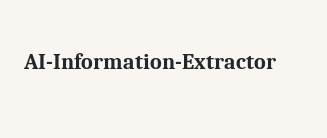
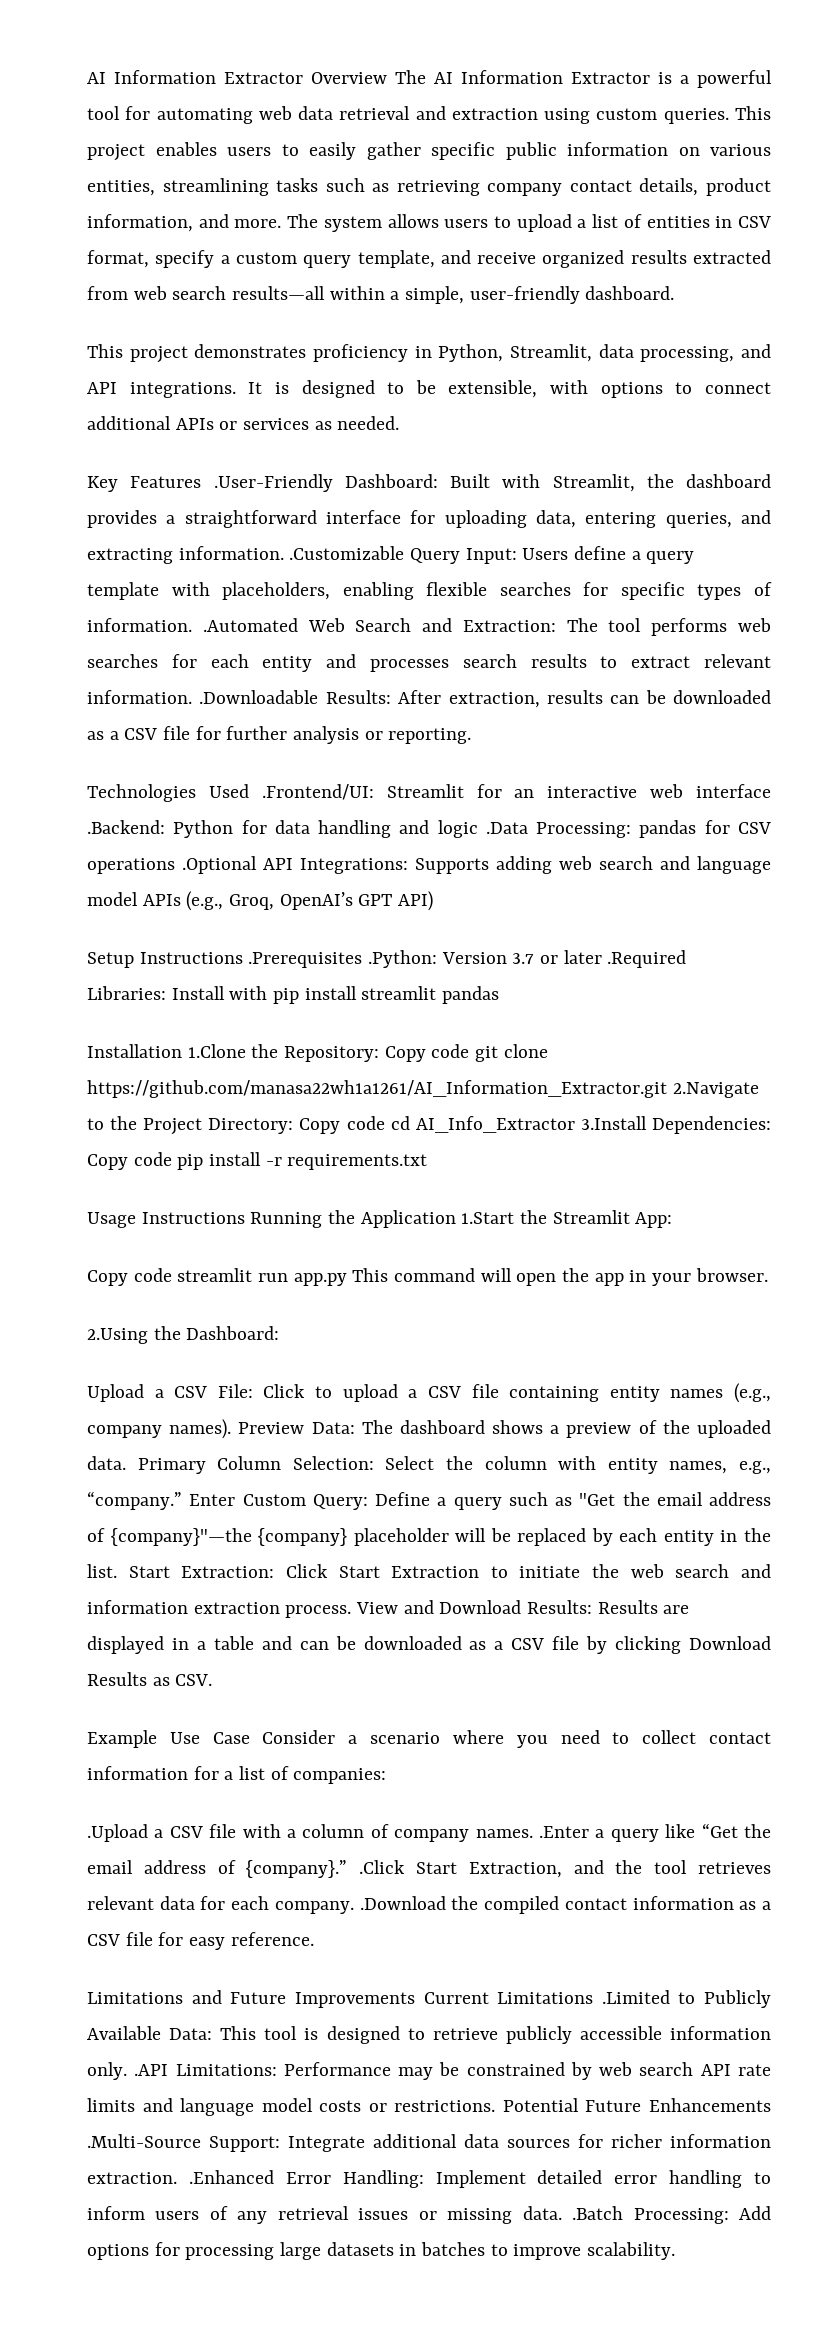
[23,53,276,69] AI-Information-Extractor -> [87,70,772,88] [87,106,771,124] [87,142,771,161] [87,178,771,196] [87,214,771,232] [87,250,771,268] [87,286,675,304] [87,344,771,363] [87,380,771,398] [87,416,400,430] [87,474,771,492] [87,510,771,528] [87,546,695,564] [87,582,772,600] [87,618,772,636] [87,654,771,672] [87,690,771,708] [87,726,472,744] [87,784,771,802] [87,820,771,838] [87,856,771,874] [87,891,434,911] [87,950,687,968] [87,986,500,1004] [87,1044,548,1062] [87,1080,759,1098] [87,1116,771,1135] [87,1152,428,1170] [87,1210,673,1228] [87,1268,768,1286] [87,1326,280,1344] [87,1383,772,1403] [87,1419,771,1439] [87,1456,772,1474] [87,1491,771,1510] [87,1528,771,1546] [87,1564,771,1578] [87,1600,690,1618] [87,1636,772,1654] [87,1672,213,1686] [87,1730,772,1748] [87,1766,387,1784] [87,1823,771,1842] [87,1860,771,1878] [87,1896,772,1914] [87,1932,314,1950] [87,1990,771,2008] [87,2026,772,2044] [87,2062,771,2080] [87,2098,771,2116] [87,2134,771,2152] [87,2170,771,2188] [87,2206,771,2224] [87,2242,676,2260] AI Information Extractor Overview The AI Information Extractor is a powerful tool for automating web data retrieval and extraction using custom queries. This project enables users to easily gather specific public information on various entities, streamlining tasks such as retrieving company contact details, product information, and more. The system allows users to upload a list of entities in CSV format, specify a custom query template, and receive organized results extracted from web search results—all within a simple, user-friendly dashboard. // This project demonstrates proficiency in Python, Streamlit, data processing, and API integrations. It is designed to be extensible, with options to connect additional APIs or services as needed. // Key Features .User-Friendly Dashboard: Built with Streamlit, the dashboard provides a straightforward interface for uploading data, entering queries, and extracting information. .Customizable Query Input: Users define a query template with placeholders, enabling flexible searches for specific types of information. .Automated Web Search and Extraction: The tool performs web searches for each entity and processes search results to extract relevant information. .Downloadable Results: After extraction, results can be downloaded as a CSV file for further analysis or reporting. // Technologies Used .Frontend/UI: Streamlit for an interactive web interface .Backend: Python for data handling and logic .Data Processing: pandas for CSV operations .Optional API Integrations: Supports adding web search and language model APIs (e.g., Groq, OpenAI’s GPT API) // Setup Instructions .Prerequisites .Python: Version 3.7 or later .Required Libraries: Install with pip install streamlit pandas // Installation 1.Clone the Repository: Copy code git clone https://github.com/manasa22wh1a1261/AI_Information_Extractor.git 2.Navigate to the Project Directory: Copy code cd AI_Info_Extractor 3.Install Dependencies: Copy code pip install -r requirements.txt // Usage Instructions Running the Application 1.Start the Streamlit App: // Copy code streamlit run app.py This command will open the app in your browser. // 2.Using the Dashboard: // Upload a CSV File: Click to upload a CSV file containing entity names (e.g., company names). Preview Data: The dashboard shows a preview of the uploaded data. Primary Column Selection: Select the column with entity names, e.g., “company.” Enter Custom Query: Define a query such as "Get the email address of {company}"—the {company} placeholder will be replaced by each entity in the list. Start Extraction: Click Start Extraction to initiate the web search and information extraction process. View and Download Results: Results are displayed in a table and can be downloaded as a CSV file by clicking Download Results as CSV. // Example Use Case Consider a scenario where you need to collect contact information for a list of companies: // .Upload a CSV file with a column of company names. .Enter a query like “Get the email address of {company}.” .Click Start Extraction, and the tool retrieves relevant data for each company. .Download the compiled contact information as a CSV file for easy reference. // Limitations and Future Improvements Current Limitations .Limited to Publicly Available Data: This tool is designed to retrieve publicly accessible information only. .API Limitations: Performance may be constrained by web search API rate limits and language model costs or restrictions. Potential Future Enhancements .Multi-Source Support: Integrate additional data sources for richer information extraction. .Enhanced Error Handling: Implement detailed error handling to inform users of any retrieval issues or missing data. .Batch Processing: Add options for processing large datasets in batches to improve scalability.

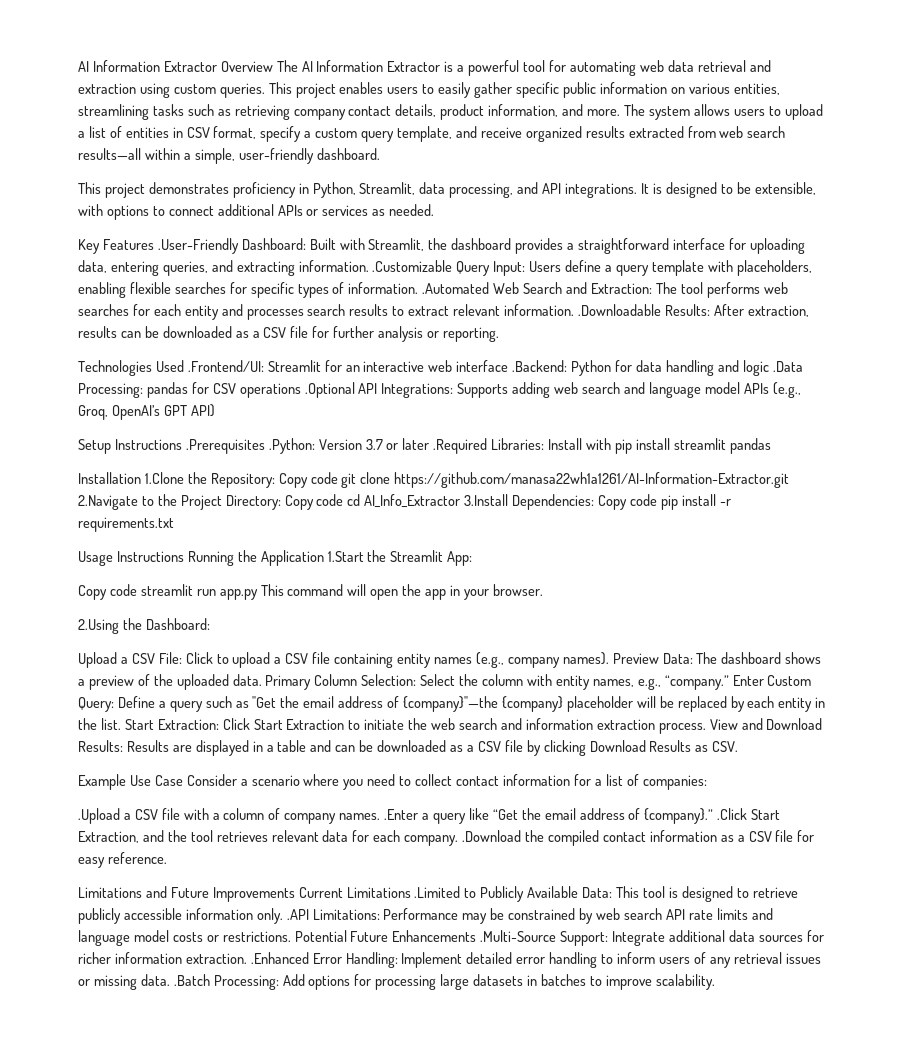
[87,1080,667,1098] https://github.com/manasa22wh1a1261/AI_Information_Extractor.git -> [394,472,790,488] https://github.com/manasa22wh1a1261/AI-Information-Extractor.git

